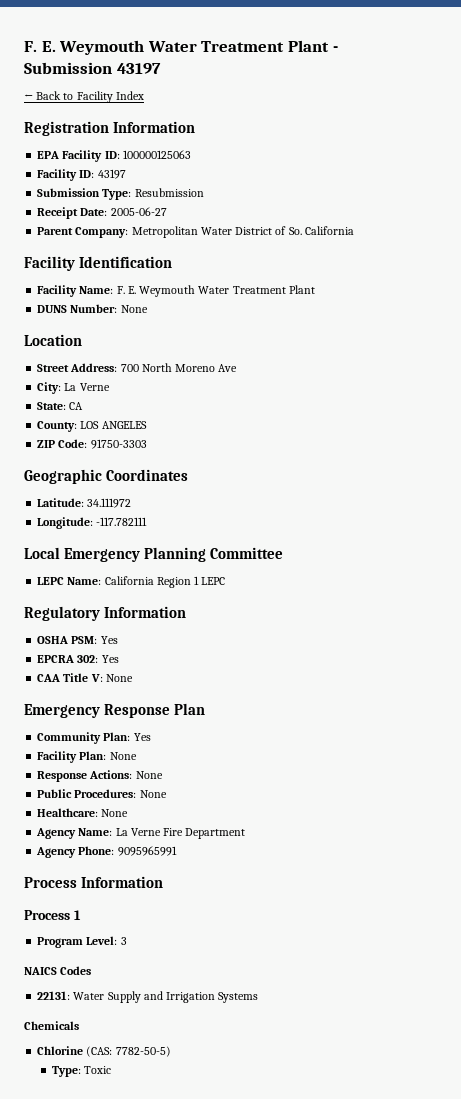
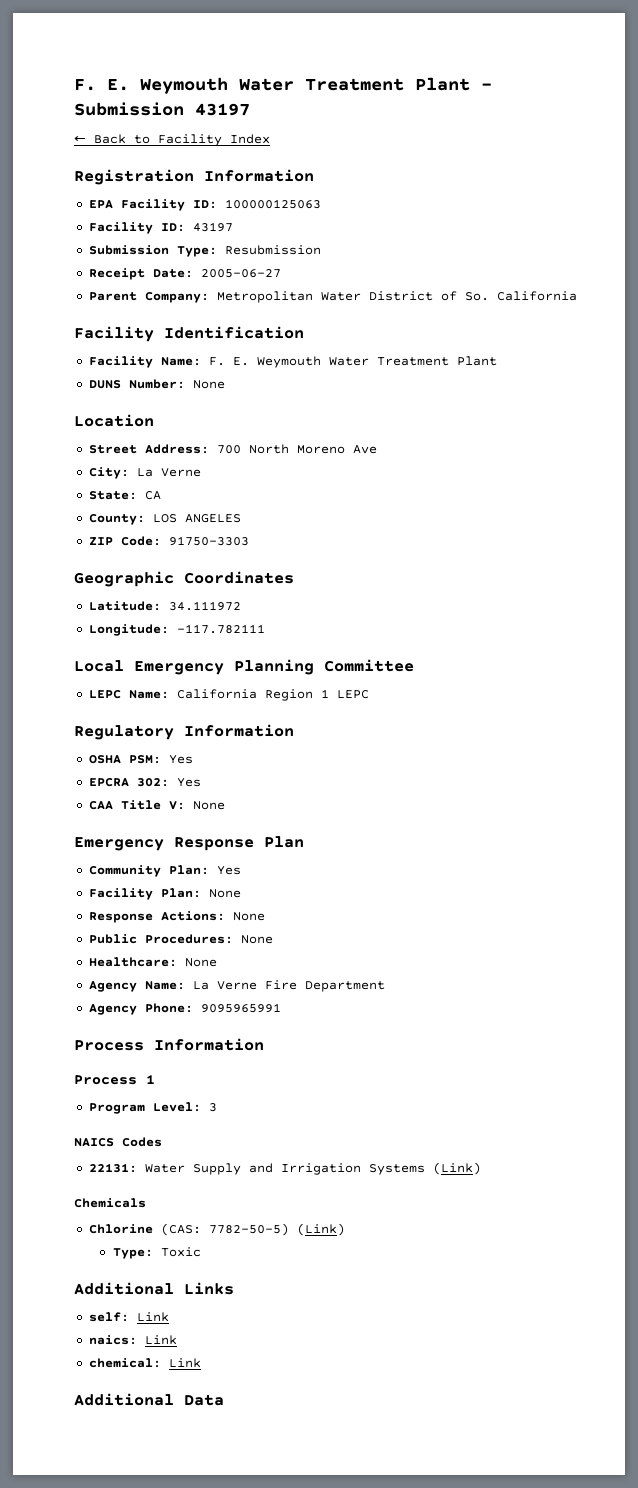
(259, 997) none -> [432,1162,481,1175] (Link)
(171, 1051) none -> [296,1223,345,1236] (Link)
(111, 1070) none -> [74,1282,234,1295] [88,1312,169,1322] [88,1335,177,1345] [88,1358,201,1368] [74,1393,224,1406] // Additional Links // self: Link // naics: Link // chemical: Link // Additional Data

